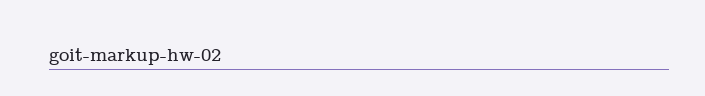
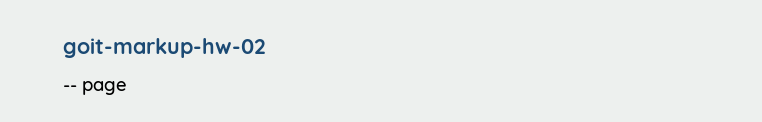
(221, 56) none -> [63,81,127,95] // -- page

